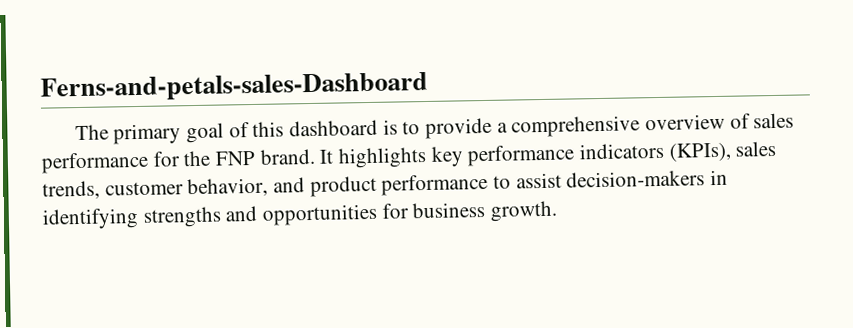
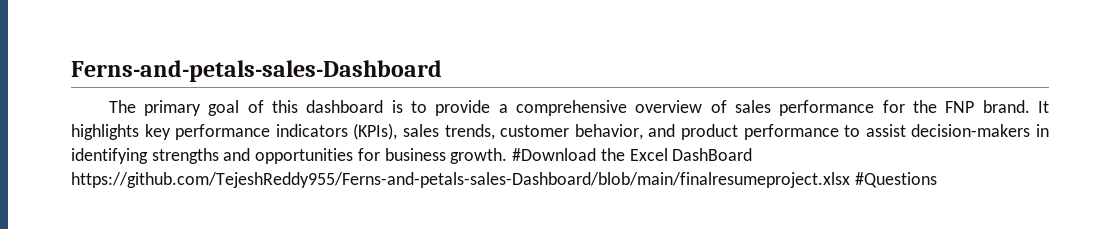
(558, 211) none -> [512,148,753,161] [71,172,937,188] #Download the Excel DashBoard https://github.com/TejeshReddy955/Ferns-and-petals-sales-Dashboard/blob/main/finalresumeproject.xlsx #Questions

